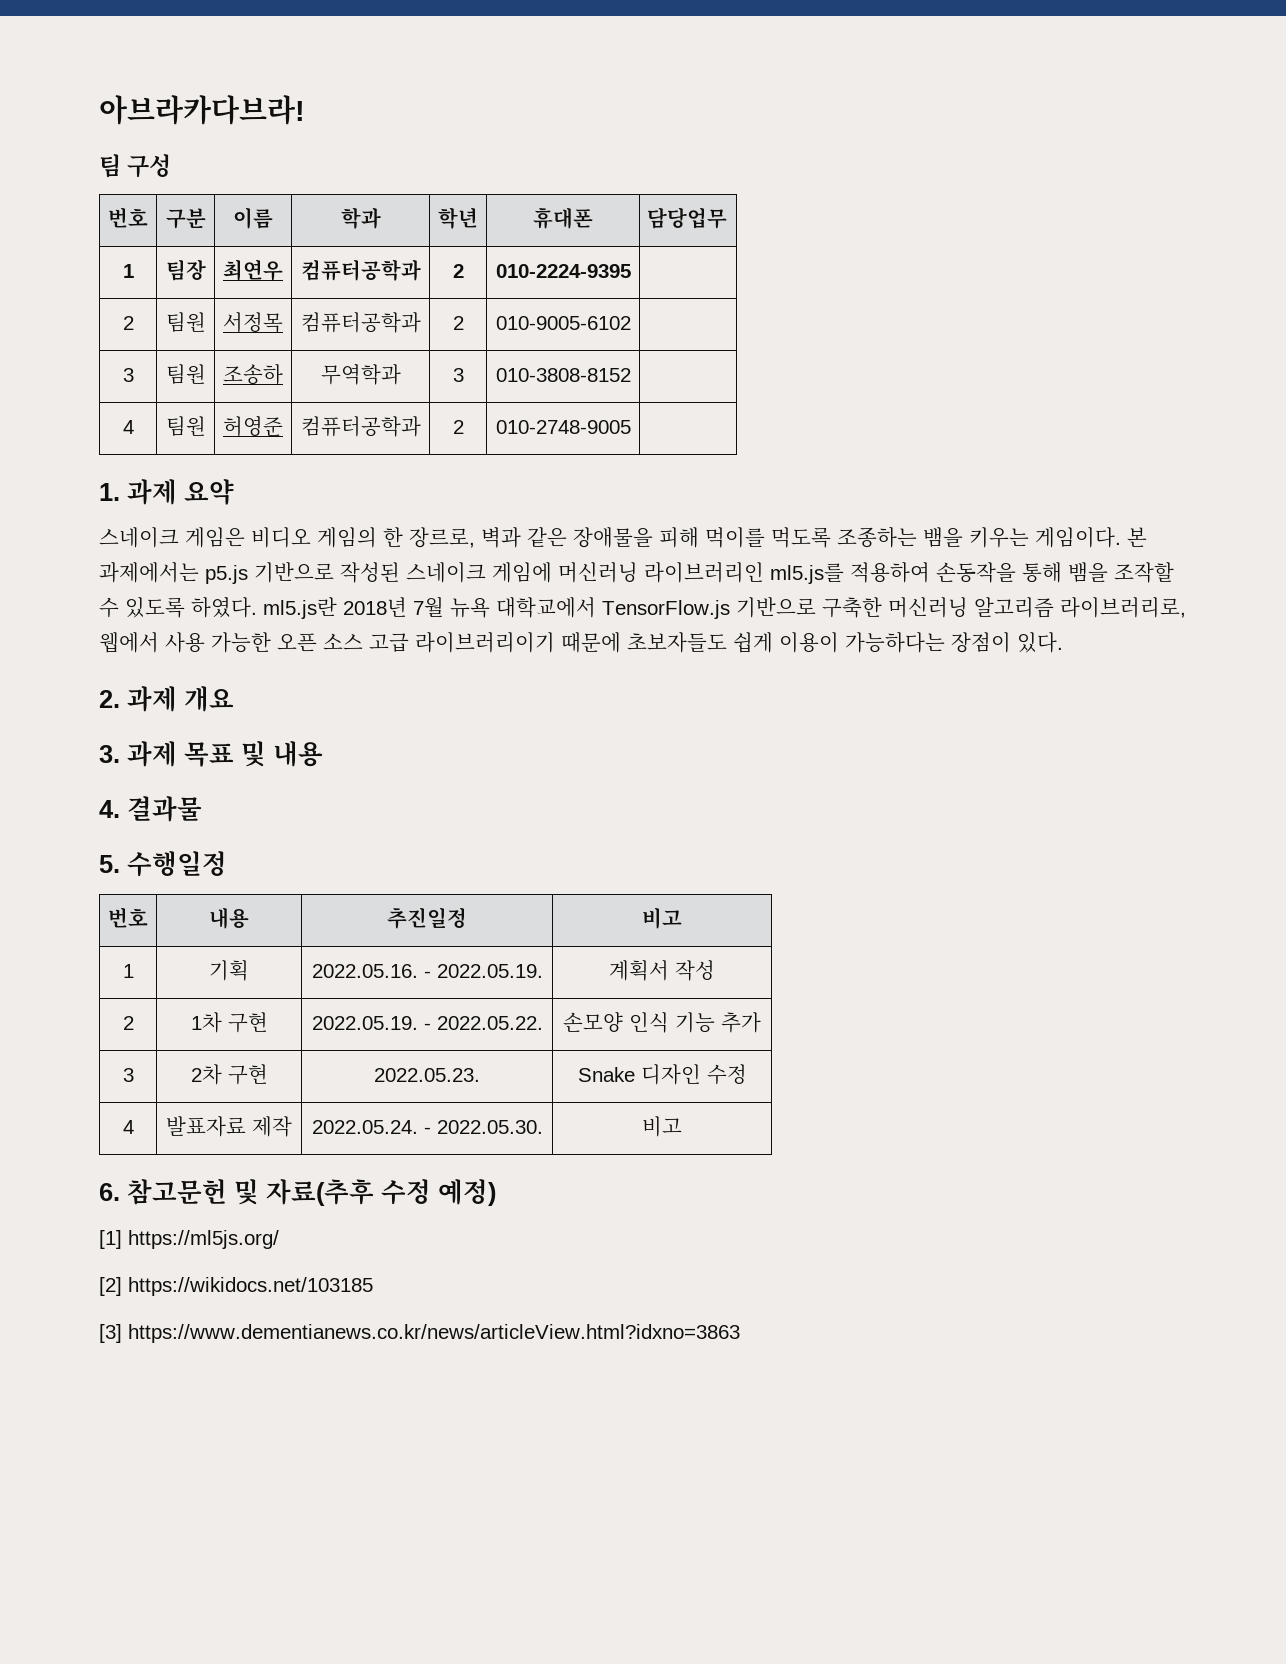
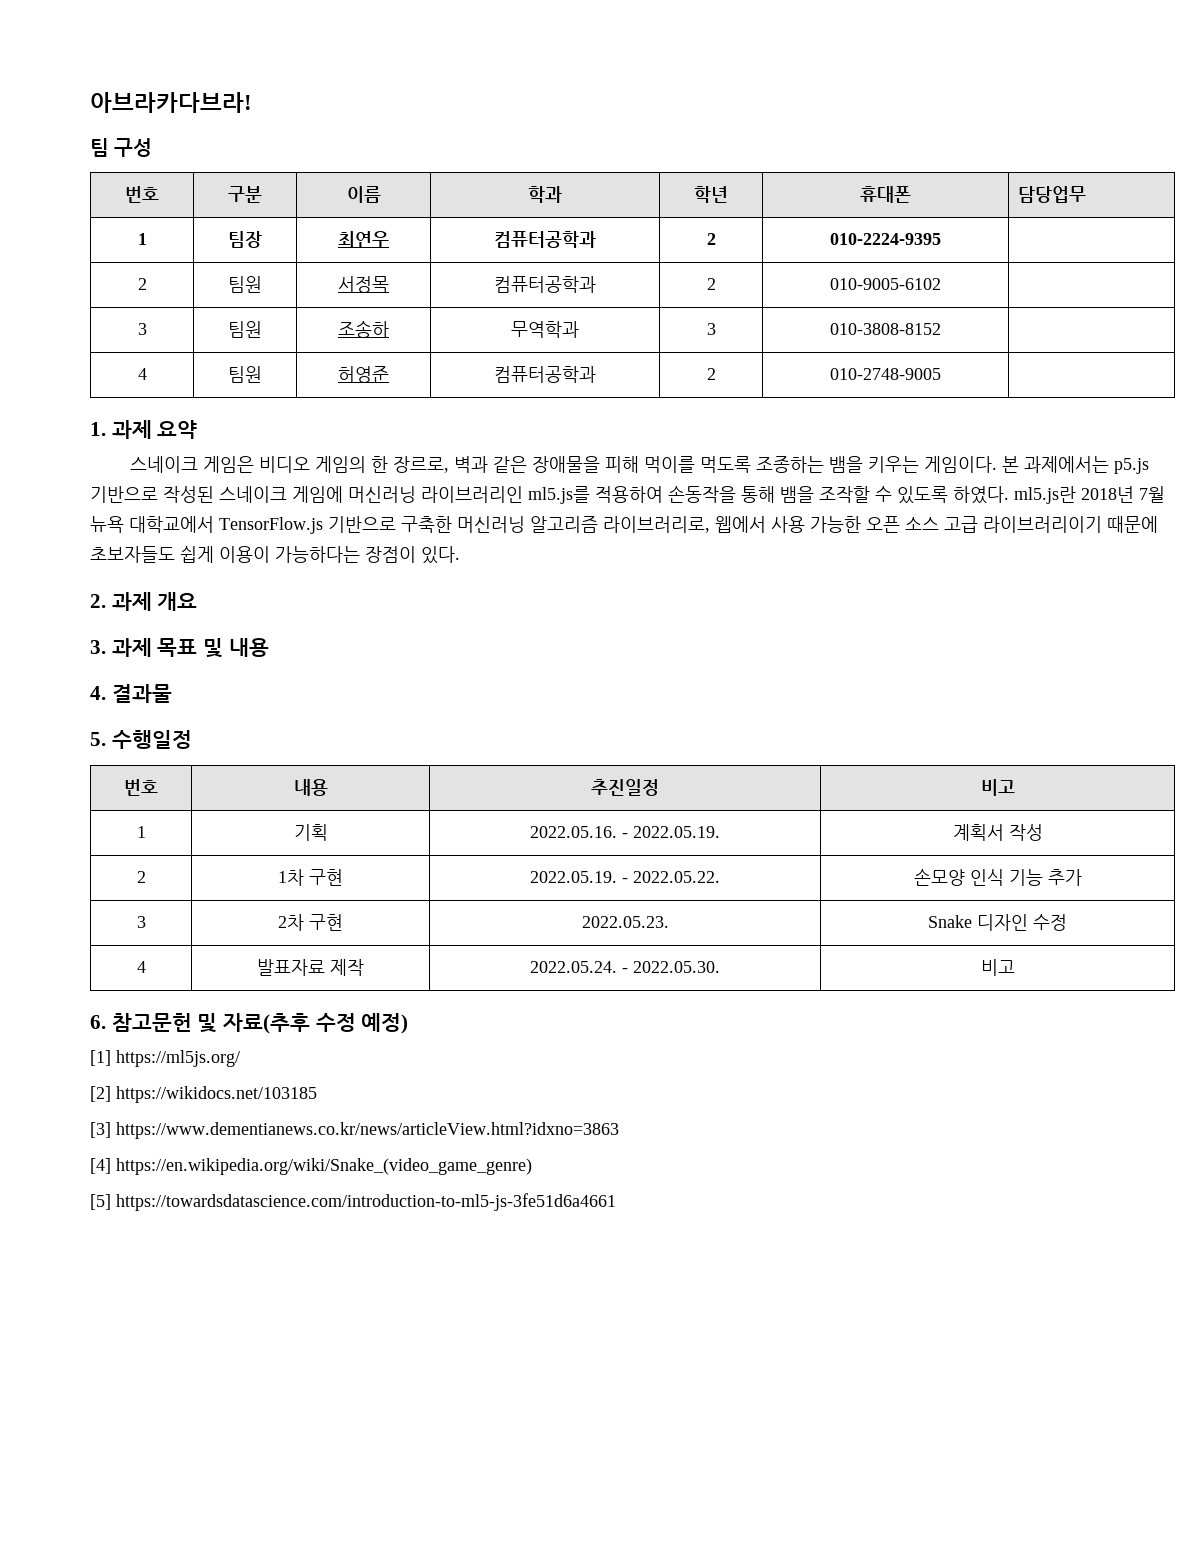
(740, 1333) none -> [90,1158,532,1175] [90,1193,616,1211] // [4] https://en.wikipedia.org/wiki/Snake_(video_game_genre) // [5] https://towardsdatascience.com/introduction-to-ml5-js-3fe51d6a4661

